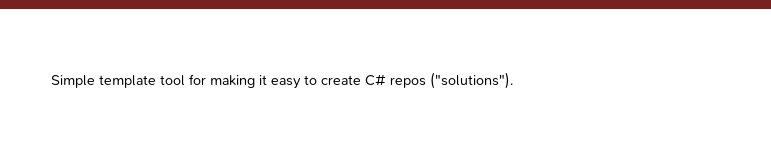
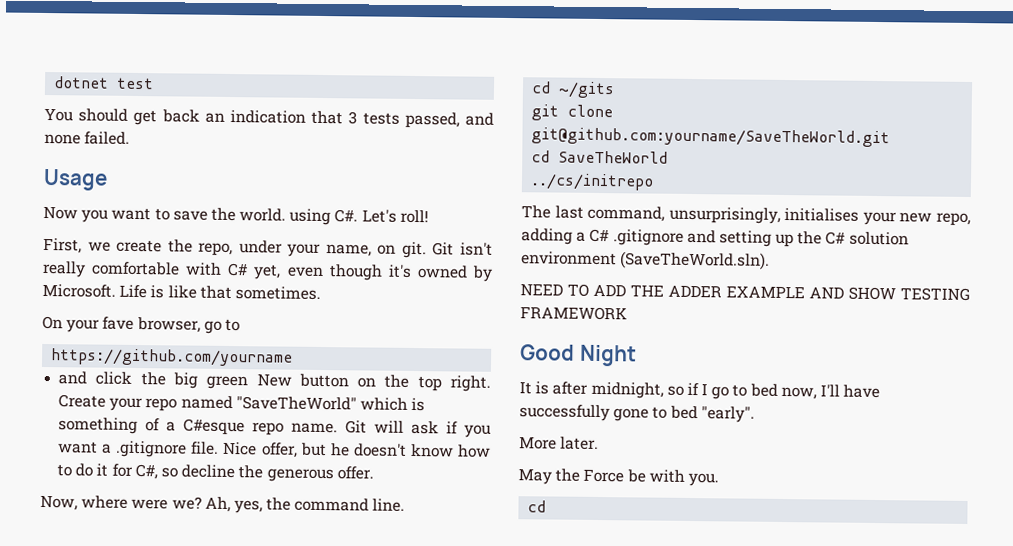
[51,72,513,89] Simple template tool for making it easy to create C# repos ("solutions"). -> [53,76,155,90] [44,107,494,129] [44,131,131,145] [43,168,108,191] [43,205,429,226] [43,237,494,259] [42,260,493,282] [42,283,321,300] [42,315,240,334] [50,348,294,367] [58,371,492,392] [58,394,426,412] [58,417,491,438] [58,440,491,458] [57,463,374,483] [40,494,406,514] [531,81,616,99] [531,104,614,121] [531,127,891,148] [531,150,669,164] [530,173,655,191] [521,205,971,227] [521,228,909,248] [521,251,771,270] [520,283,970,302] [520,306,627,321] [520,344,637,367] [519,381,881,400] [519,404,755,423] [519,436,600,451] [518,468,719,487] [527,500,547,513] dotnet test // You should get back an indication that 3 tests passed, and none failed. // Usage // Now you want to save the world. using C#. Let's roll! // First, we create the repo, under your name, on git. Git isn't really comfortable with C# yet, even though it's owned by Microsoft. Life is like that sometimes. // On your fave browser, go to // https://github.com/yourname // and click the big green New button on the top right. Create your repo named "SaveTheWorld" which is something of a C#esque repo name. Git will ask if you want a .gitignore file. Nice offer, but he doesn't know how to do it for C#, so decline the generous offer. // Now, where were we? Ah, yes, the command line. // cd ~/gits // git clone git@github.com:yourname/SaveTheWorld.git // cd SaveTheWorld // ../cs/initrepo // The last command, unsurprisingly, initialises your new repo, adding a C# .gitignore and setting up the C# solution environment (SaveTheWorld.sln). // NEED TO ADD THE ADDER EXAMPLE AND SHOW TESTING FRAMEWORK // Good Night // It is after midnight, so if I go to bed now, I'll have successfully gone to bed "early". // More later. // May the Force be with you. // cd

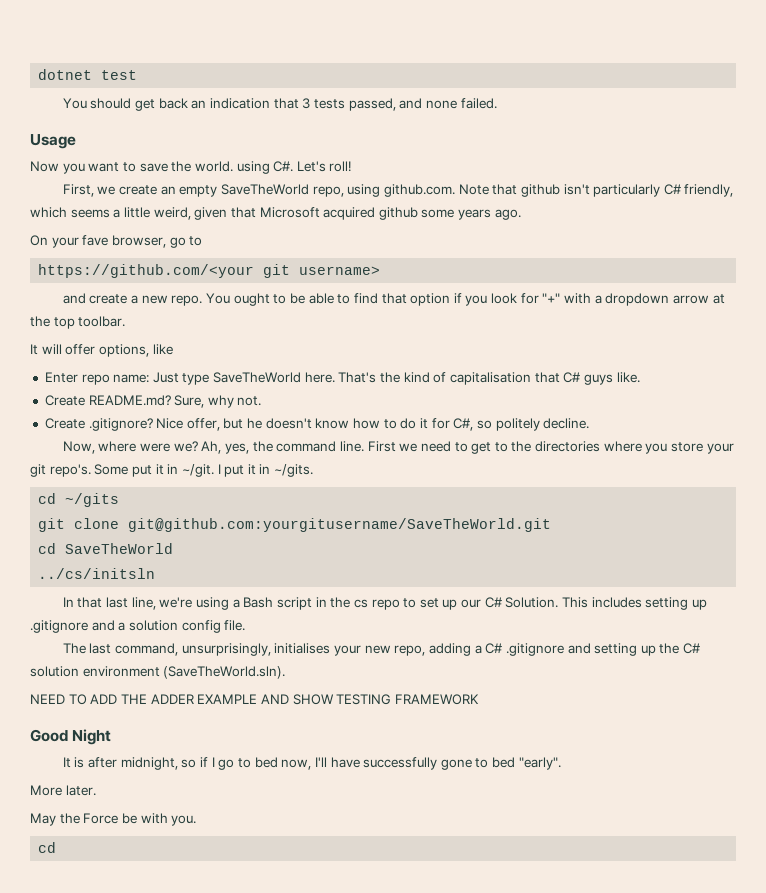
[167,239,494,259] [42,260,493,282] [42,283,321,300] the repo, under your name, on git. Git isn't really comfortable with C# yet, even though it's owned by Microsoft. Life is like that sometimes. -> [160,184,734,197] [30,207,521,220] an empty SaveTheWorld repo, using github.com. Note that github isn't particularly C# friendly, which seems a little weird, given that Microsoft acquired github some years ago.
[50,348,294,367] [58,371,492,392] [58,394,426,412] [58,417,491,438] [58,440,220,458] https://github.com/yourname // and click the big green New button on the top right. Create your repo named "SaveTheWorld" which is something of a C#esque repo name. Git will ask if you want a .gitignore file. -> [38,264,381,278] [62,293,725,306] [30,316,126,329] [30,344,173,357] [44,372,640,385] [44,395,262,408] [44,418,153,431] https://github.com/<your git username> // and create a new repo. You ought to be able to find that option if you look for "+" with a dropdown arrow at the top toolbar. // It will offer options, like // Enter repo name: Just type SaveTheWorld here. That's the kind of capitalisation that C# guys like. // Create README.md? Sure, why not. // Create .gitignore?
[181,464,374,483] decline the generous offer. -> [495,418,590,431] politely decline.
(406, 505) none -> [367,441,734,454] [30,464,314,477] First we need to get to the directories where you store your git repo's. Some put it in ~/git. I put it in ~/gits.
[531,127,891,148] git@github.com:yourname/SaveTheWorld.git -> [128,518,552,532] git@github.com:yourgitusername/SaveTheWorld.git
[530,173,655,191] ../cs/initrepo -> [38,568,156,579] [62,597,707,610] [30,620,246,633] ../cs/initsln // In that last line, we're using a Bash script in the cs repo to set up our C# Solution. This includes setting up .gitignore and a solution config file.

